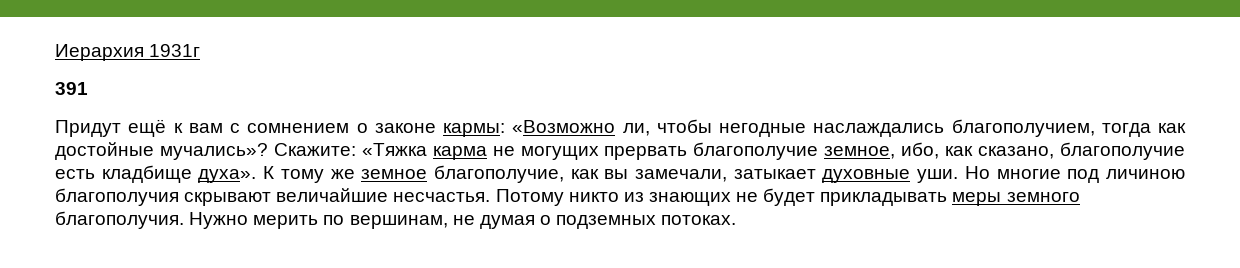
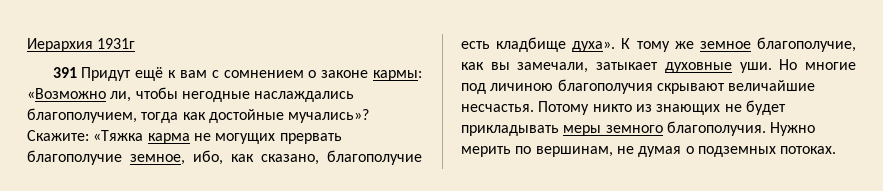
(88, 88) // -> (77, 72) none

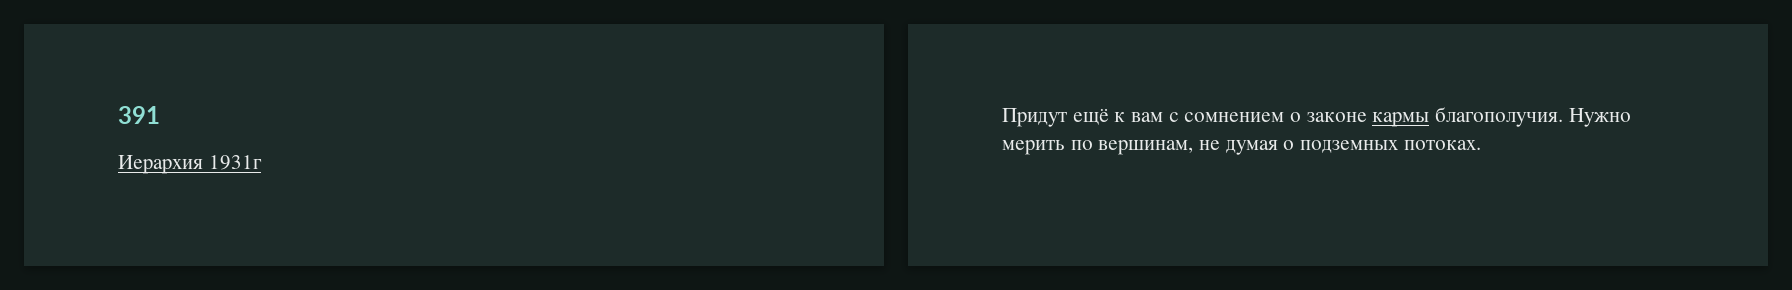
(27, 45) none -> [118,106,160,124] 391 //
[52,67,77,78] 391 -> (262, 162) none
[373,70,423,81] [27,87,355,102] [27,108,370,123] [27,130,342,144] [27,150,422,165] [461,37,856,52] [461,59,856,73] [461,79,816,94] [461,100,786,115] [461,125,663,136] кармы: «Возможно ли, чтобы негодные наслаждались благополучием, тогда как достойные мучались»? Скажите: «Тяжка карма не могущих прервать благополучие земное, ибо, как сказано, благополучие есть кладбище духа». К тому же земное благополучие, как вы замечали, затыкает духовные уши. Но многие под личиною благополучия скрывают величайшие несчастья. Потому никто из знающих не будет прикладывать меры земного -> [1372,112,1430,127] кармы

